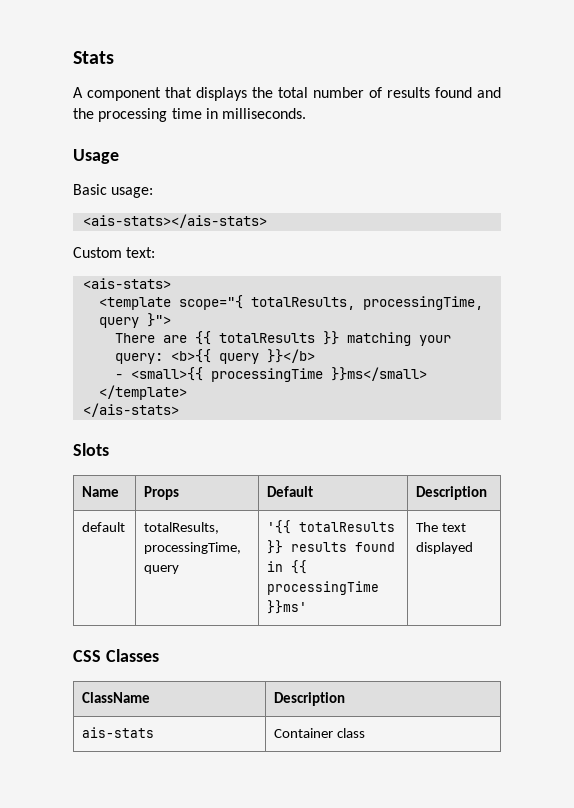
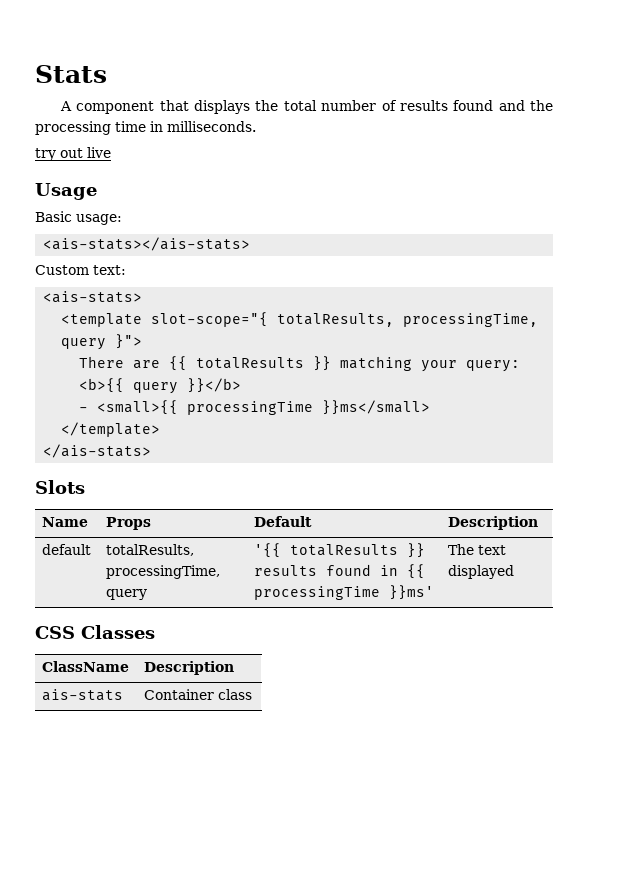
(307, 113) none -> [35,147,111,161] // try out live
[178,295,243,310] scope="{ -> [151,312,269,327] slot-scope="{

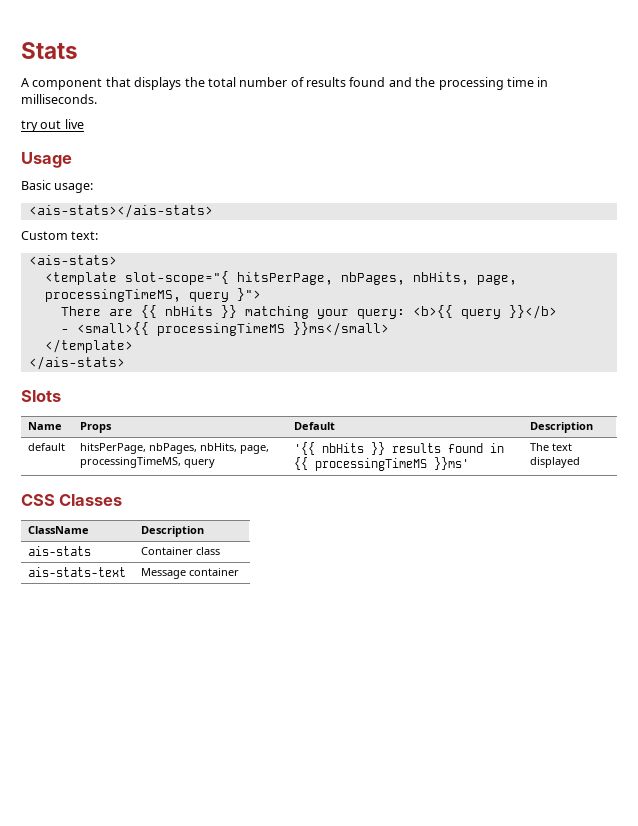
[277,313,539,327] totalResults, processingTime, -> [236,272,517,285] [44,289,181,302] hitsPerPage, nbPages, nbHits, page, processingTimeMS,
[196,357,305,369] totalResults -> [164,306,213,316] nbHits
[187,401,314,415] processingTime -> [156,323,285,336] processingTimeMS
[106,544,195,556] [106,565,221,579] totalResults, processingTime, -> [80,443,270,454] [80,457,182,468] hitsPerPage, nbPages, nbHits, page, processingTimeMS,
[290,544,399,556] totalResults -> [322,443,365,453] nbHits
[254,586,381,600] processingTime -> [315,458,428,471] processingTimeMS
(253, 694) none -> [28,567,127,577] [141,568,240,579] // ais-stats-text | Message container

